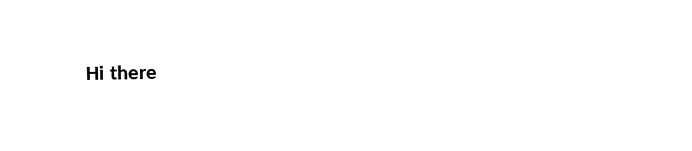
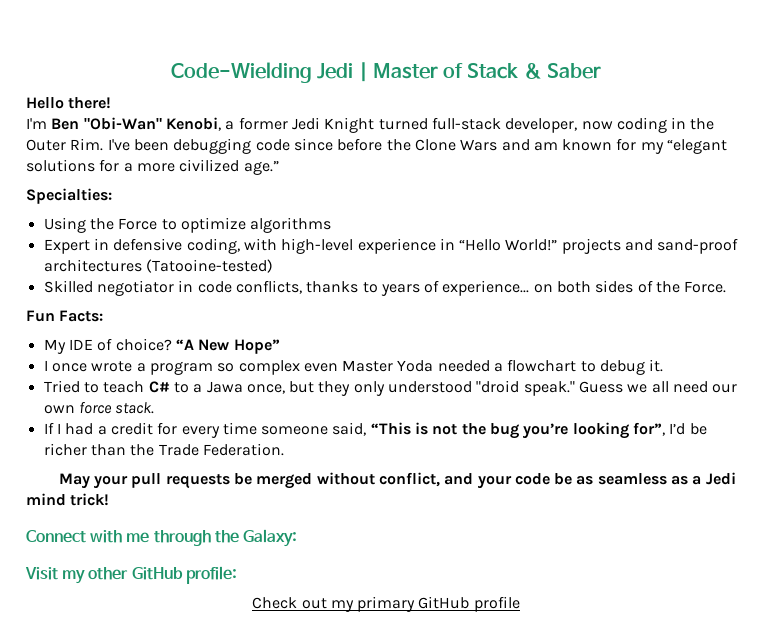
[85,64,158,80] Hi there -> [171,62,601,83] [26,97,112,109] [26,117,715,133] [26,138,728,154] [26,159,279,175] [26,188,112,204] [43,217,332,233] [43,238,739,254] [43,259,273,273] [43,280,727,296] [26,310,104,322] [43,338,280,354] [43,359,664,375] [43,380,738,396] [43,401,155,414] [43,422,707,439] [43,443,284,456] [58,472,736,489] [26,493,110,506] [26,529,297,547] [25,566,237,584] [252,596,520,612] Code-Wielding Jedi | Master of Stack & Saber // Hello there! // I'm Ben "Obi-Wan" Kenobi, a former Jedi Knight turned full-stack developer, now coding in the Outer Rim. I've been debugging code since before the Clone Wars and am known for my “elegant solutions for a more civilized age.” // Specialties: // Using the Force to optimize algorithms // Expert in defensive coding, with high-level experience in “Hello World!” projects and sand-proof architectures (Tatooine-tested) // Skilled negotiator in code conflicts, thanks to years of experience... on both sides of the Force. // Fun Facts: // My IDE of choice? “A New Hope” // I once wrote a program so complex even Master Yoda needed a flowchart to debug it. // Tried to teach C# to a Jawa once, but they only understood "droid speak." Guess we all need our own force stack. // If I had a credit for every time someone said, “This is not the bug you’re looking for”, I’d be richer than the Trade Federation. // May your pull requests be merged without conflict, and your code be as seamless as a Jedi mind trick! // Connect with me through the Galaxy: // Visit my other GitHub profile: // Check out my primary GitHub profile

